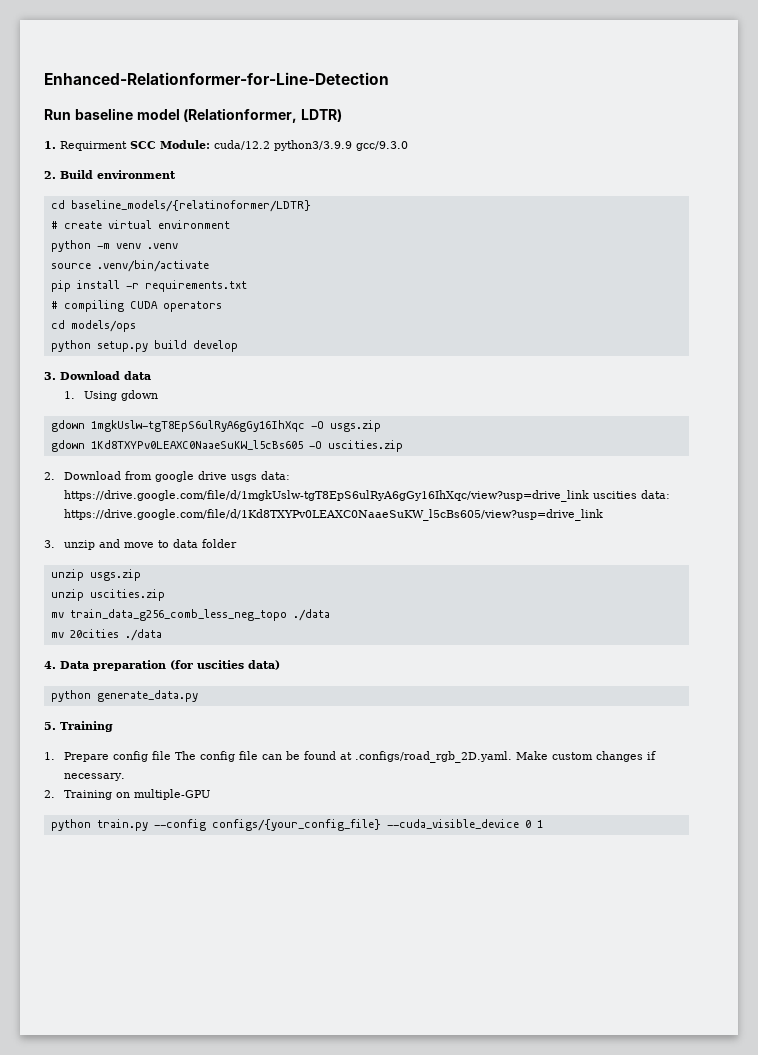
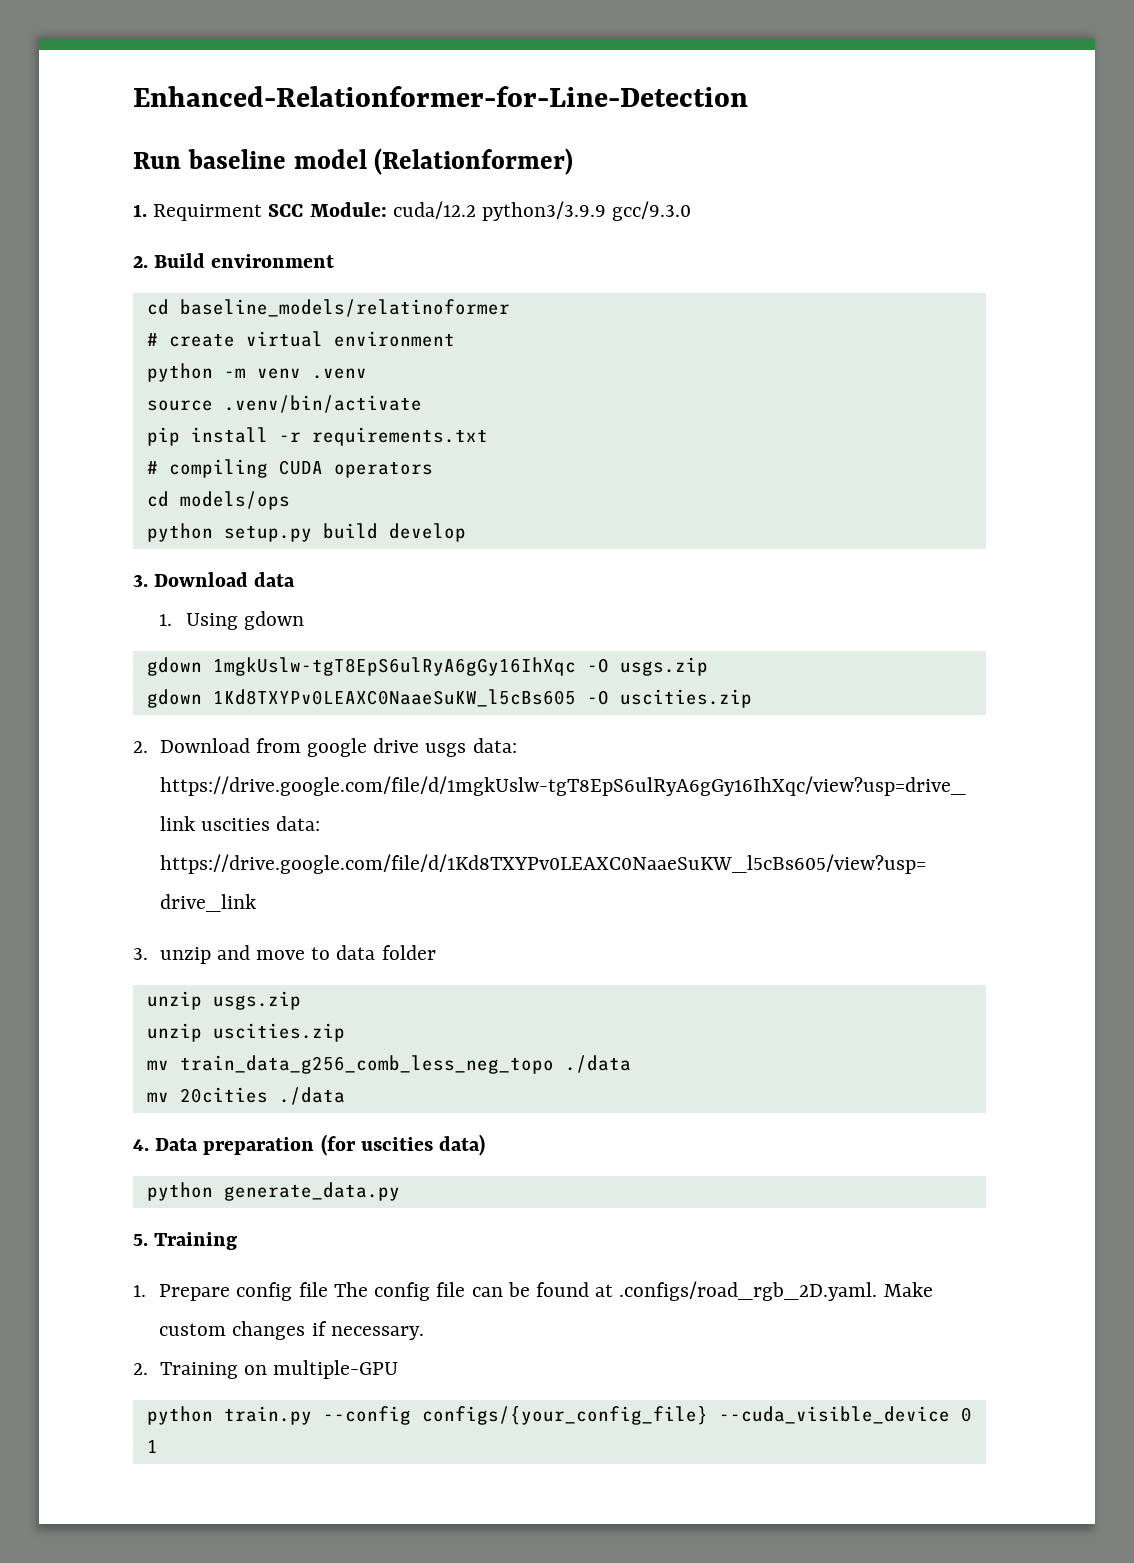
[183,108,343,123] (Relationformer, LDTR) -> [374,148,574,175] (Relationformer)
[70,200,311,212] baseline_models/{relatinoformer/LDTR} -> [179,299,510,317] baseline_models/relatinoformer

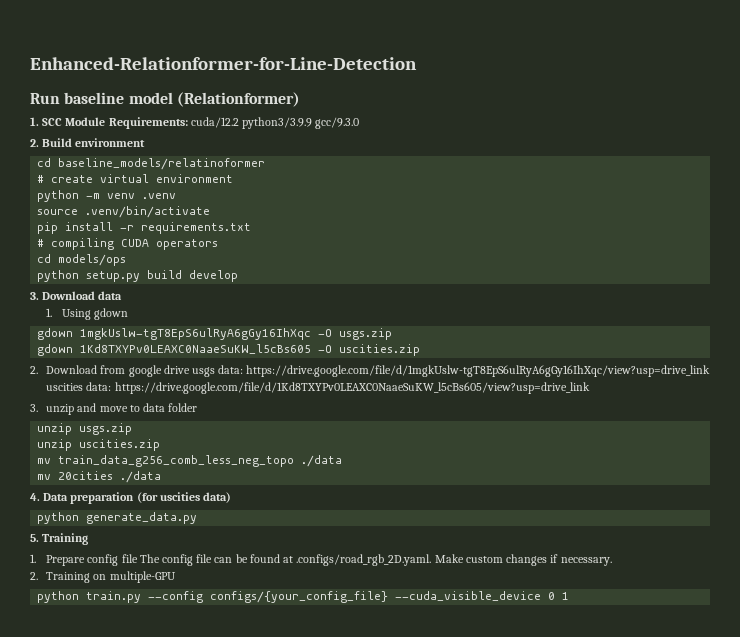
[153,202,387,221] Requirment SCC Module: -> [42,117,188,129] SCC Module Requirements:

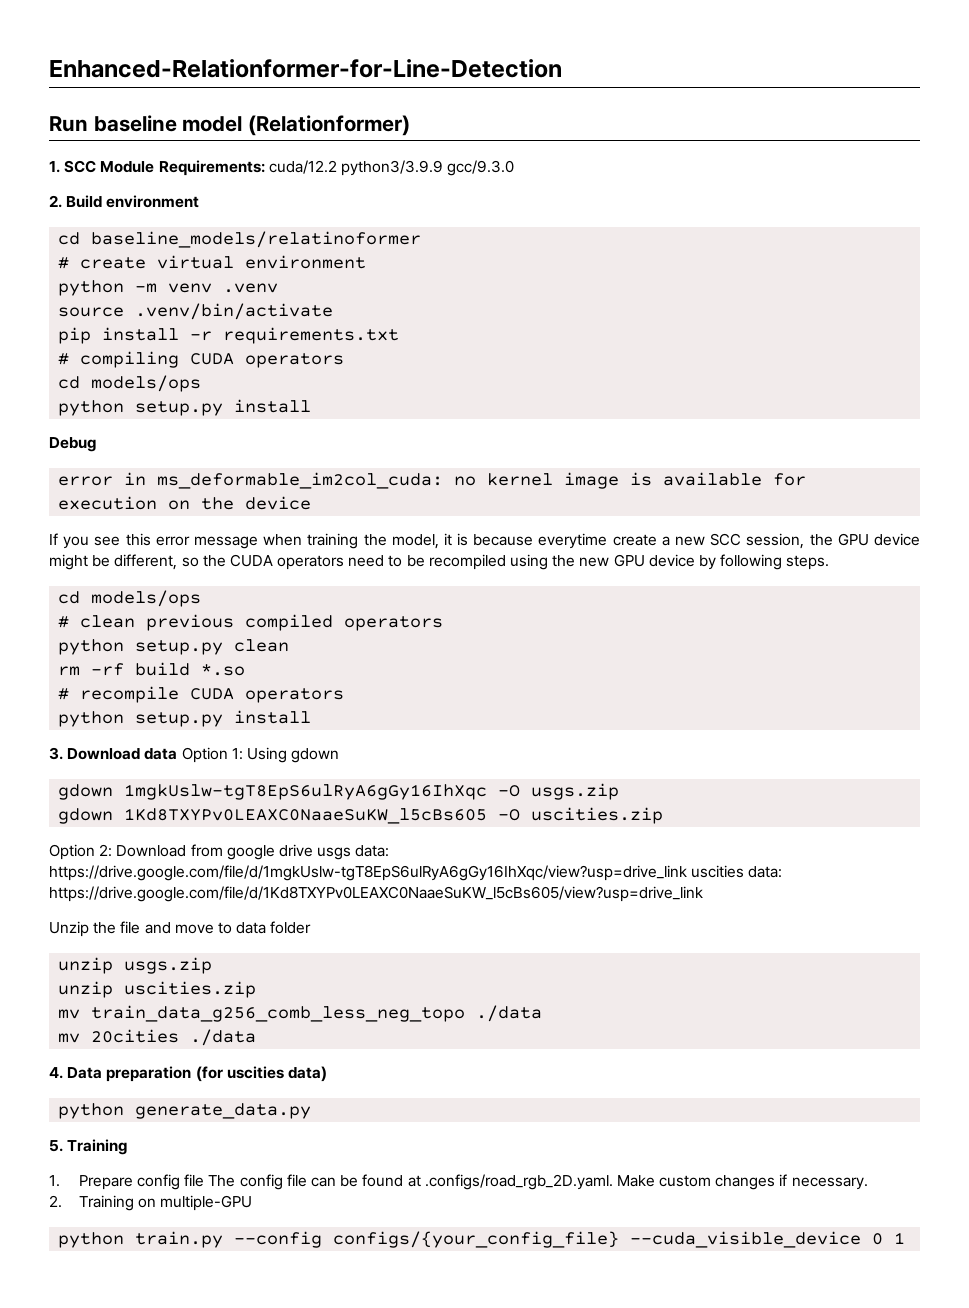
[147,270,239,282] build develop -> [234,399,312,413] [49,437,96,452] [58,472,807,489] [58,496,312,510] [49,533,920,549] [49,554,830,570] [58,590,202,607] [58,614,444,631] [58,639,290,655] [58,662,246,676] [58,686,345,703] [58,710,312,727] install // Debug // error in ms_deformable_im2col_cuda: no kernel image is available for execution on the device // If you see this error message when training the model, it is because everytime create a new SCC session, the GPU device might be different, so the CUDA operators need to be recompiled using the new GPU device by following steps. // cd models/ops // # clean previous compiled operators // python setup.py clean // rm -rf build *.so // # recompile CUDA operators // python setup.py install
[46,308,53,317] // 1. -> [181,747,243,763] Option 1:
[30,366,38,374] 2. -> [49,844,113,860] Option 2:
[30,404,75,415] 3. unzip -> [49,921,141,937] Unzip the file

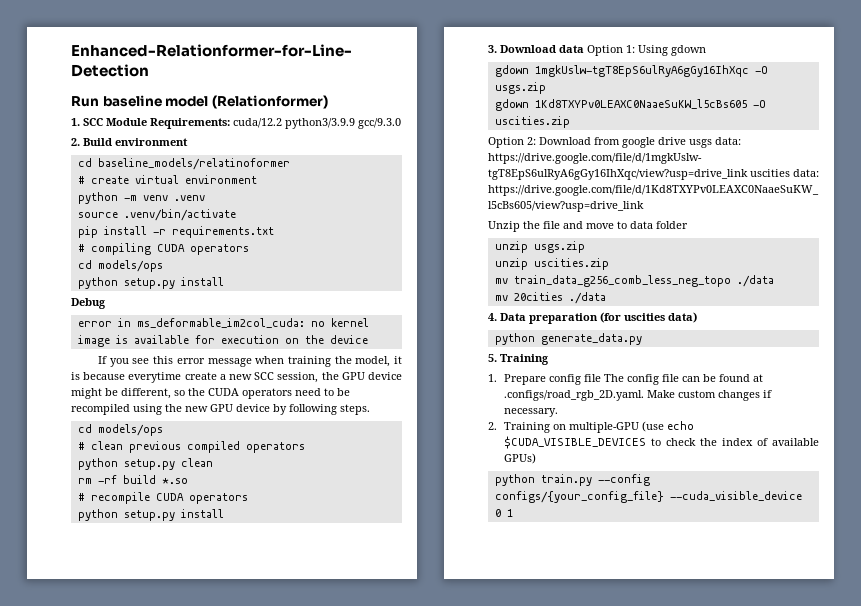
(253, 1203) none -> [641,421,694,432] [503,436,819,449] [503,453,536,464] (use echo $CUDA_VISIBLE_DEVICES to check the index of available GPUs)

